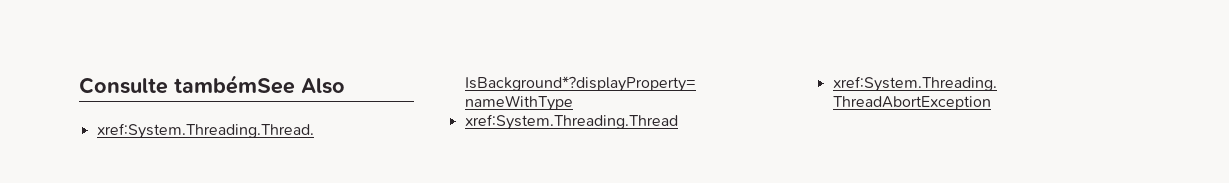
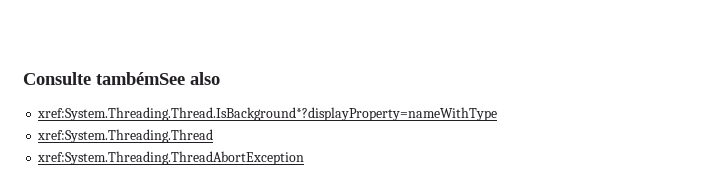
[301,78,345,94] Also -> [190,72,220,85] also

